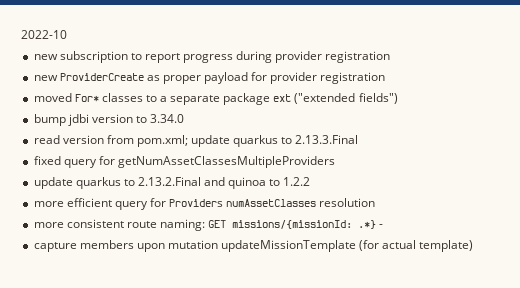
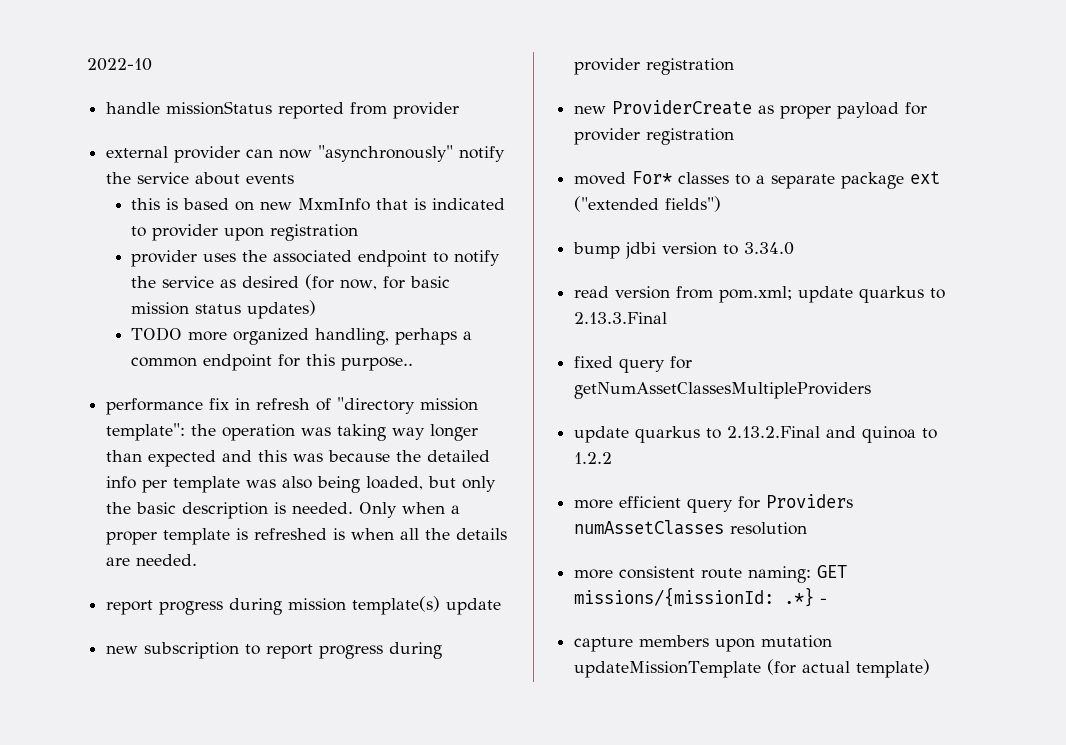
(67, 34) none -> [106,101,460,119] [106,145,506,163] [106,172,295,185] [131,198,506,211] [131,224,359,241] [131,250,501,267] [131,274,451,290] [131,300,317,319] [131,327,473,345] [131,354,414,371] [106,397,479,415] [106,423,479,441] [106,450,491,467] [106,476,497,493] [106,502,461,519] [106,528,508,545] [106,554,198,566] [106,596,502,615] // handle missionStatus reported from provider // external provider can now "asynchronously" notify the service about events // this is based on new MxmInfo that is indicated to provider upon registration // provider uses the associated endpoint to notify the service as desired (for now, for basic mission status updates) // TODO more organized handling, perhaps a common endpoint for this purpose.. // performance fix in refresh of "directory mission template": the operation was taking way longer than expected and this was because the detailed info per template was also being loaded, but only the basic description is needed. Only when a proper template is refreshed is when all the details are needed. // report progress during mission template(s) update

